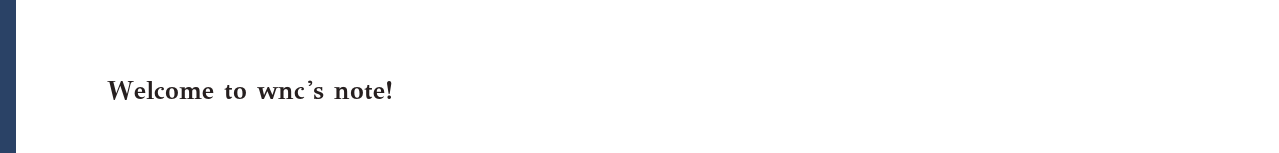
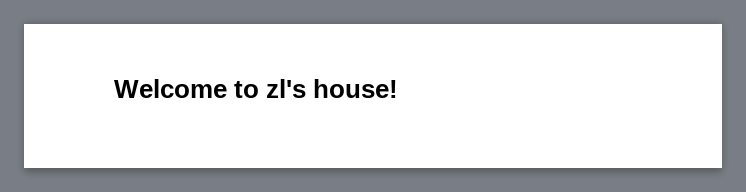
[256,80,393,100] wnc's note! -> [266,79,399,98] zl's house!

